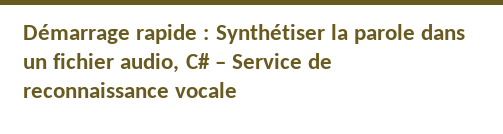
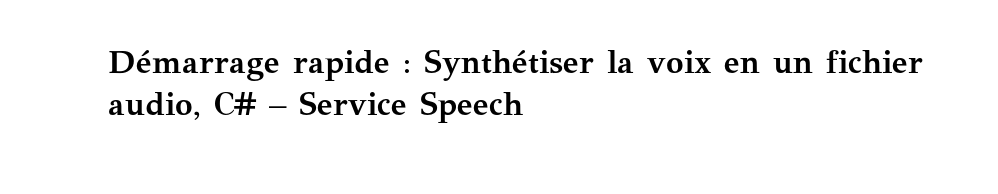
[354,24,466,44] parole dans -> [647,50,760,73] voix en
[308,53,333,69] [23,82,238,98] de reconnaissance vocale -> [420,91,523,123] Speech

